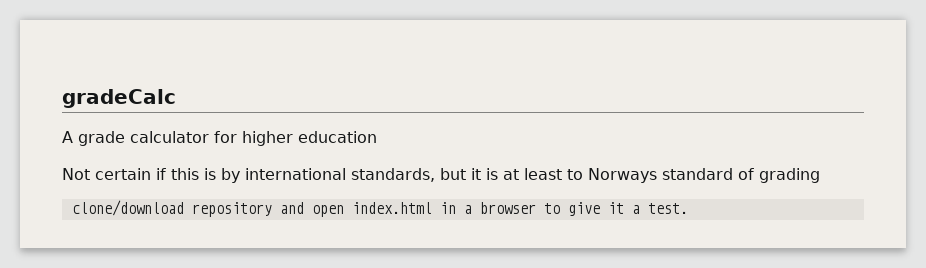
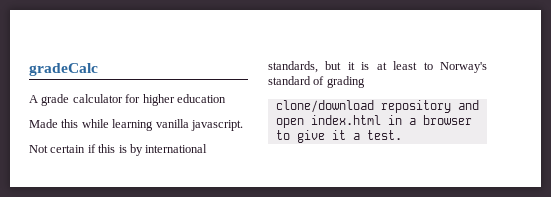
(377, 137) none -> [29,119,243,131] // Made this while learning vanilla javascript.
[588,168,657,183] Norways -> [440,62,487,73] Norway's

